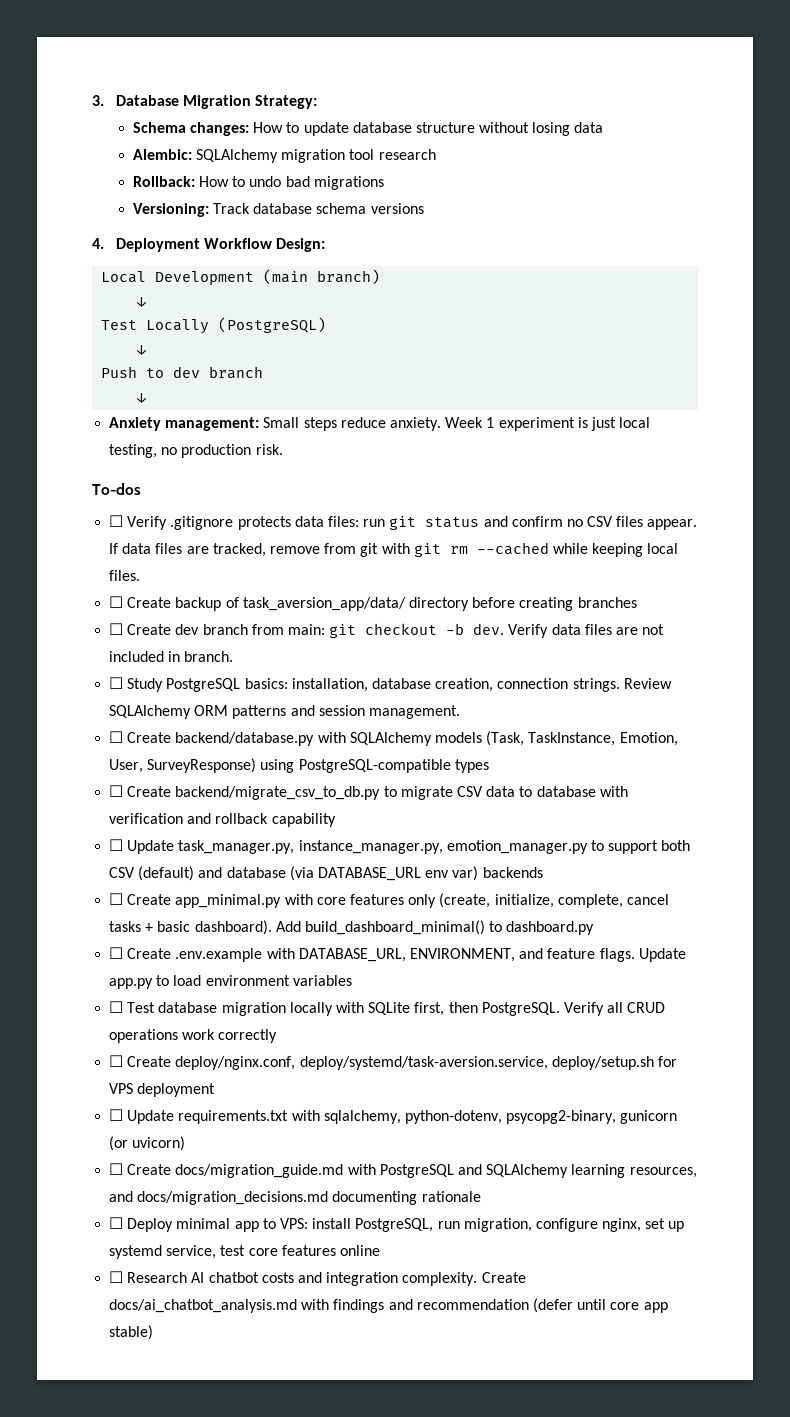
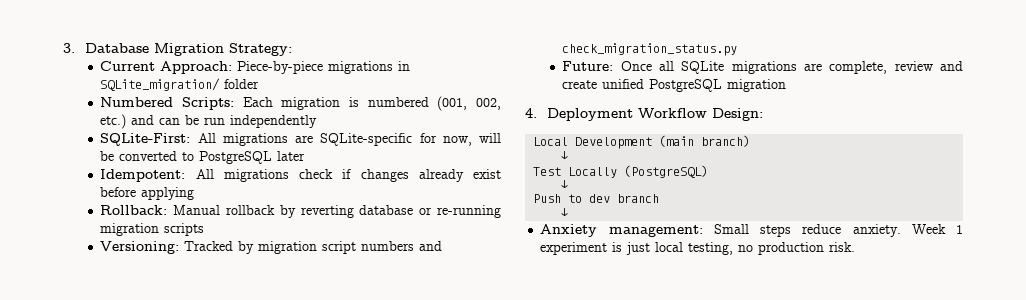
[132,122,604,136] [132,149,436,163] [132,176,384,190] [132,203,424,217] Schema changes: How to update database structure without losing data // Alembic: SQLAlchemy migration tool research // Rollback: How to undo bad migrations // Versioning: Track database schema versions -> [100,61,411,74] [100,78,260,91] [100,96,502,111] [100,114,318,129] [100,133,501,146] [100,151,306,164] [100,169,501,182] [100,187,195,200] [100,205,501,218] [100,223,205,236] [100,241,443,254] [562,43,738,56] [562,61,963,74] [562,79,787,92] Current Approach: Piece-by-piece migrations in SQLite_migration/ folder // Numbered Scripts: Each migration is numbered (001, 002, etc.) and can be run independently // SQLite-First: All migrations are SQLite-specific for now, will be converted to PostgreSQL later // Idempotent: All migrations check if changes already exist before applying // Rollback: Manual rollback by reverting database or re-running migration scripts // Versioning: Tracked by migration script numbers and check_migration_status.py // Future: Once all SQLite migrations are complete, review and create unified PostgreSQL migration
[92,483,141,495] [109,515,698,530] [109,542,679,557] [109,570,141,581] [109,596,637,611] [109,623,665,638] [109,651,234,662] [109,677,672,692] [109,705,460,719] [109,731,678,746] [109,758,489,773] [109,785,628,800] [109,813,336,827] [109,839,691,854] [109,866,543,881] [109,893,669,908] [109,920,595,935] [109,947,686,962] [109,975,352,989] [109,1001,666,1016] [109,1029,278,1043] [109,1055,677,1070] [109,1083,216,1097] [109,1109,678,1124] [109,1136,186,1151] [109,1163,697,1178] [109,1191,481,1205] [109,1217,685,1232] [109,1245,380,1259] [109,1271,526,1286] [109,1298,668,1313] [109,1325,154,1340] // To-dos // ☐ Verify .gitignore protects data files: run git status and confirm no CSV files appear. If data files are tracked, remove from git with git rm --cached while keeping local files. // ☐ Create backup of task_aversion_app/data/ directory before creating branches // ☐ Create dev branch from main: git checkout -b dev. Verify data files are not included in branch. // ☐ Study PostgreSQL basics: installation, database creation, connection strings. Review SQLAlchemy ORM patterns and session management. // ☐ Create backend/database.py with SQLAlchemy models (Task, TaskInstance, Emotion, User, SurveyResponse) using PostgreSQL-compatible types // ☐ Create backend/migrate_csv_to_db.py to migrate CSV data to database with verification and rollback capability // ☐ Update task_manager.py, instance_manager.py, emotion_manager.py to support both CSV (default) and database (via DATABASE_URL env var) backends // ☐ Create app_minimal.py with core features only (create, initialize, complete, cancel tasks + basic dashboard). Add build_dashboard_minimal() to dashboard.py // ☐ Create .env.example with DATABASE_URL, ENVIRONMENT, and feature flags. Update app.py to load environment variables // ☐ Test database migration locally with SQLite first, then PostgreSQL. Verify all CRUD operations work correctly // ☐ Create deploy/nginx.conf, deploy/systemd/task-aversion.service, deploy/setup.sh for VPS deployment // ☐ Update requirements.txt with sqlalchemy, python-dotenv, psycopg2-binary, gunicorn (or uvicorn) // ☐ Create docs/migration_guide.md with PostgreSQL and SQLAlchemy learning resources, and docs/migration_decisions.md documenting rationale // ☐ Deploy minimal app to VPS: install PostgreSQL, run migration, configure nginx, set up systemd service, test core features online // ☐ Research AI chatbot costs and integration complexity. Create docs/ai_chatbot_analysis.md with findings and recommendation (defer until core app stable) -> (856, 247) none

